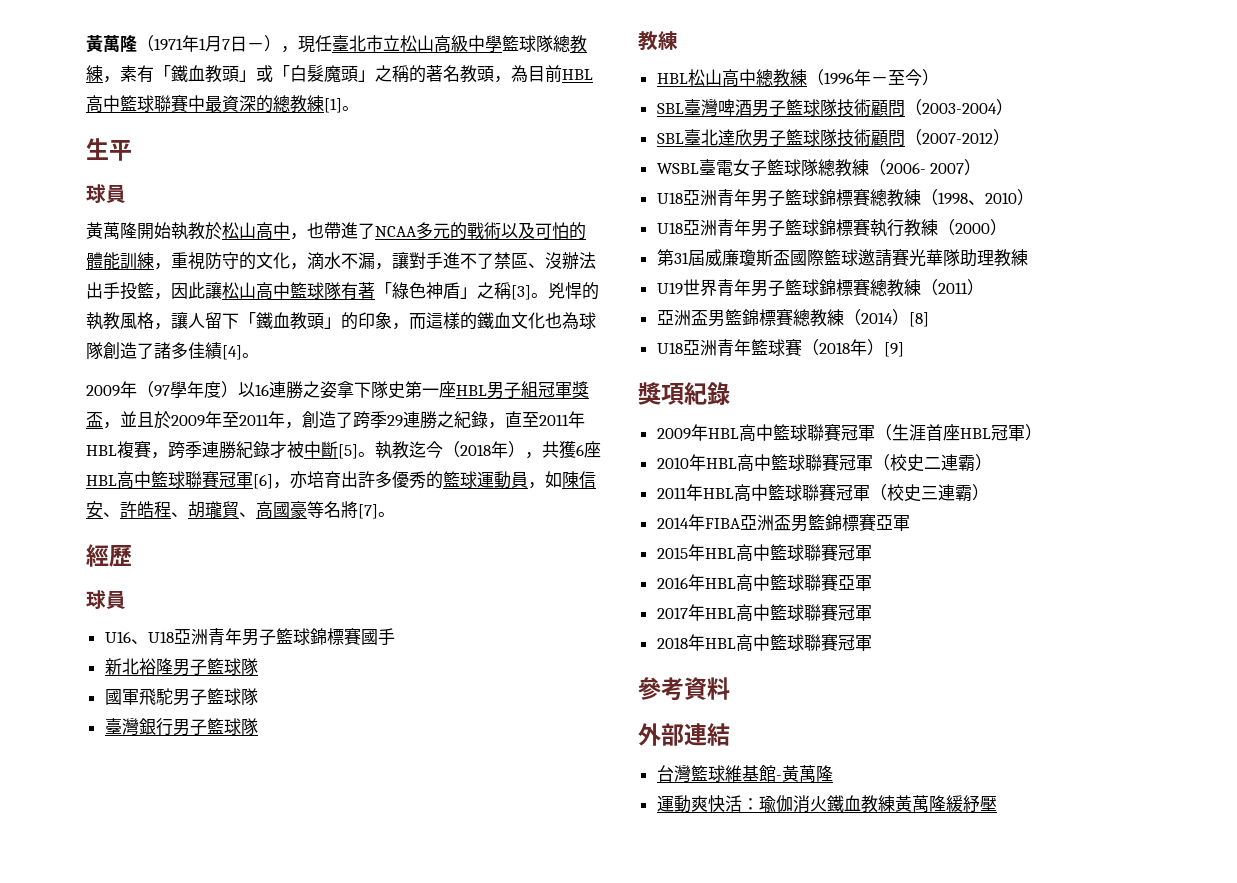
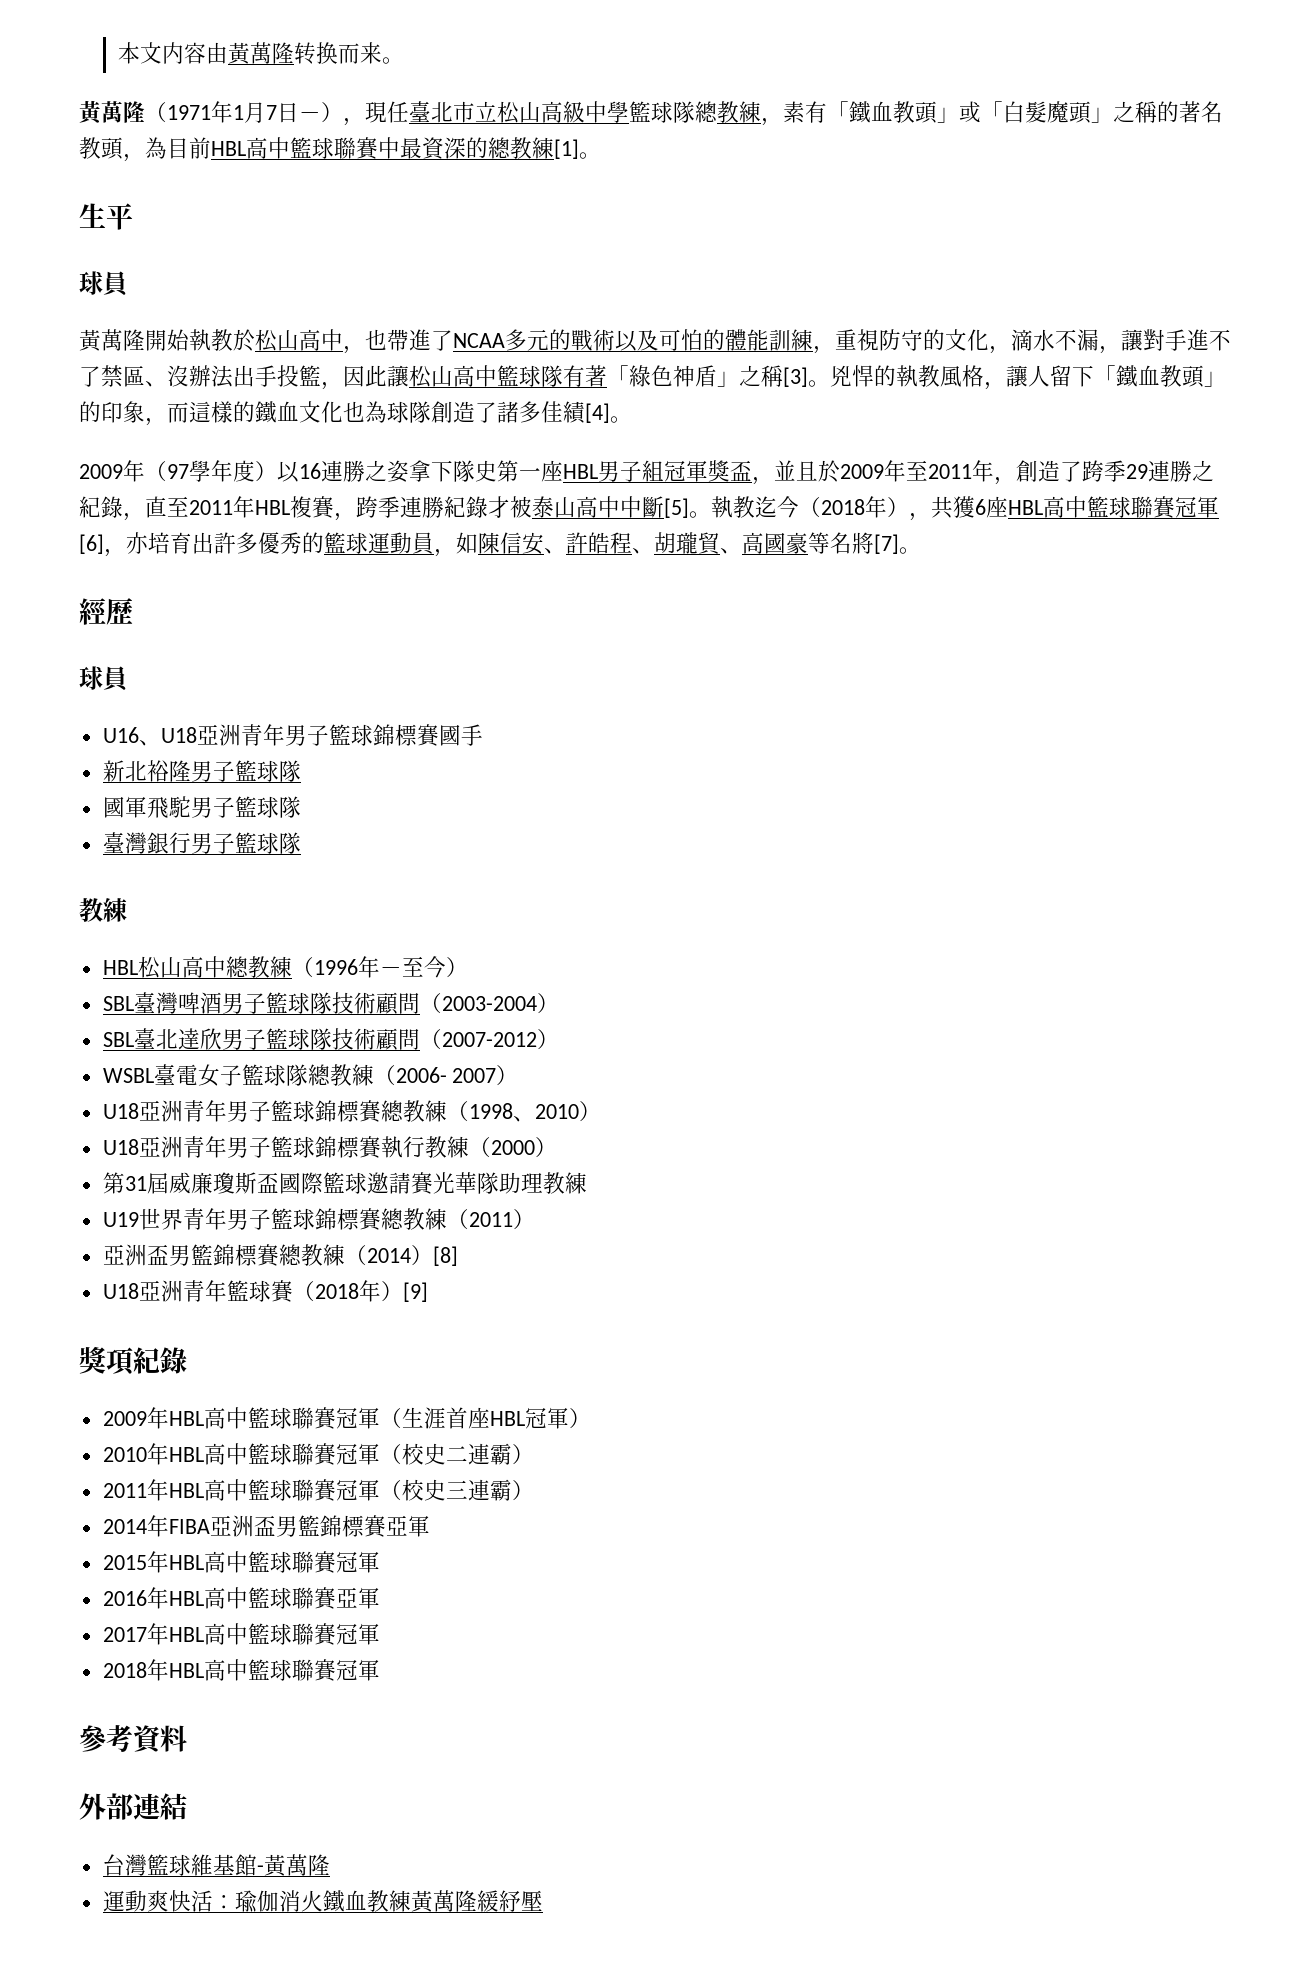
(86, 43) none -> [117,42,404,65] 本文内容由黃萬隆转换而来。 //
(304, 449) none -> [532,496,620,518] 泰山高中

